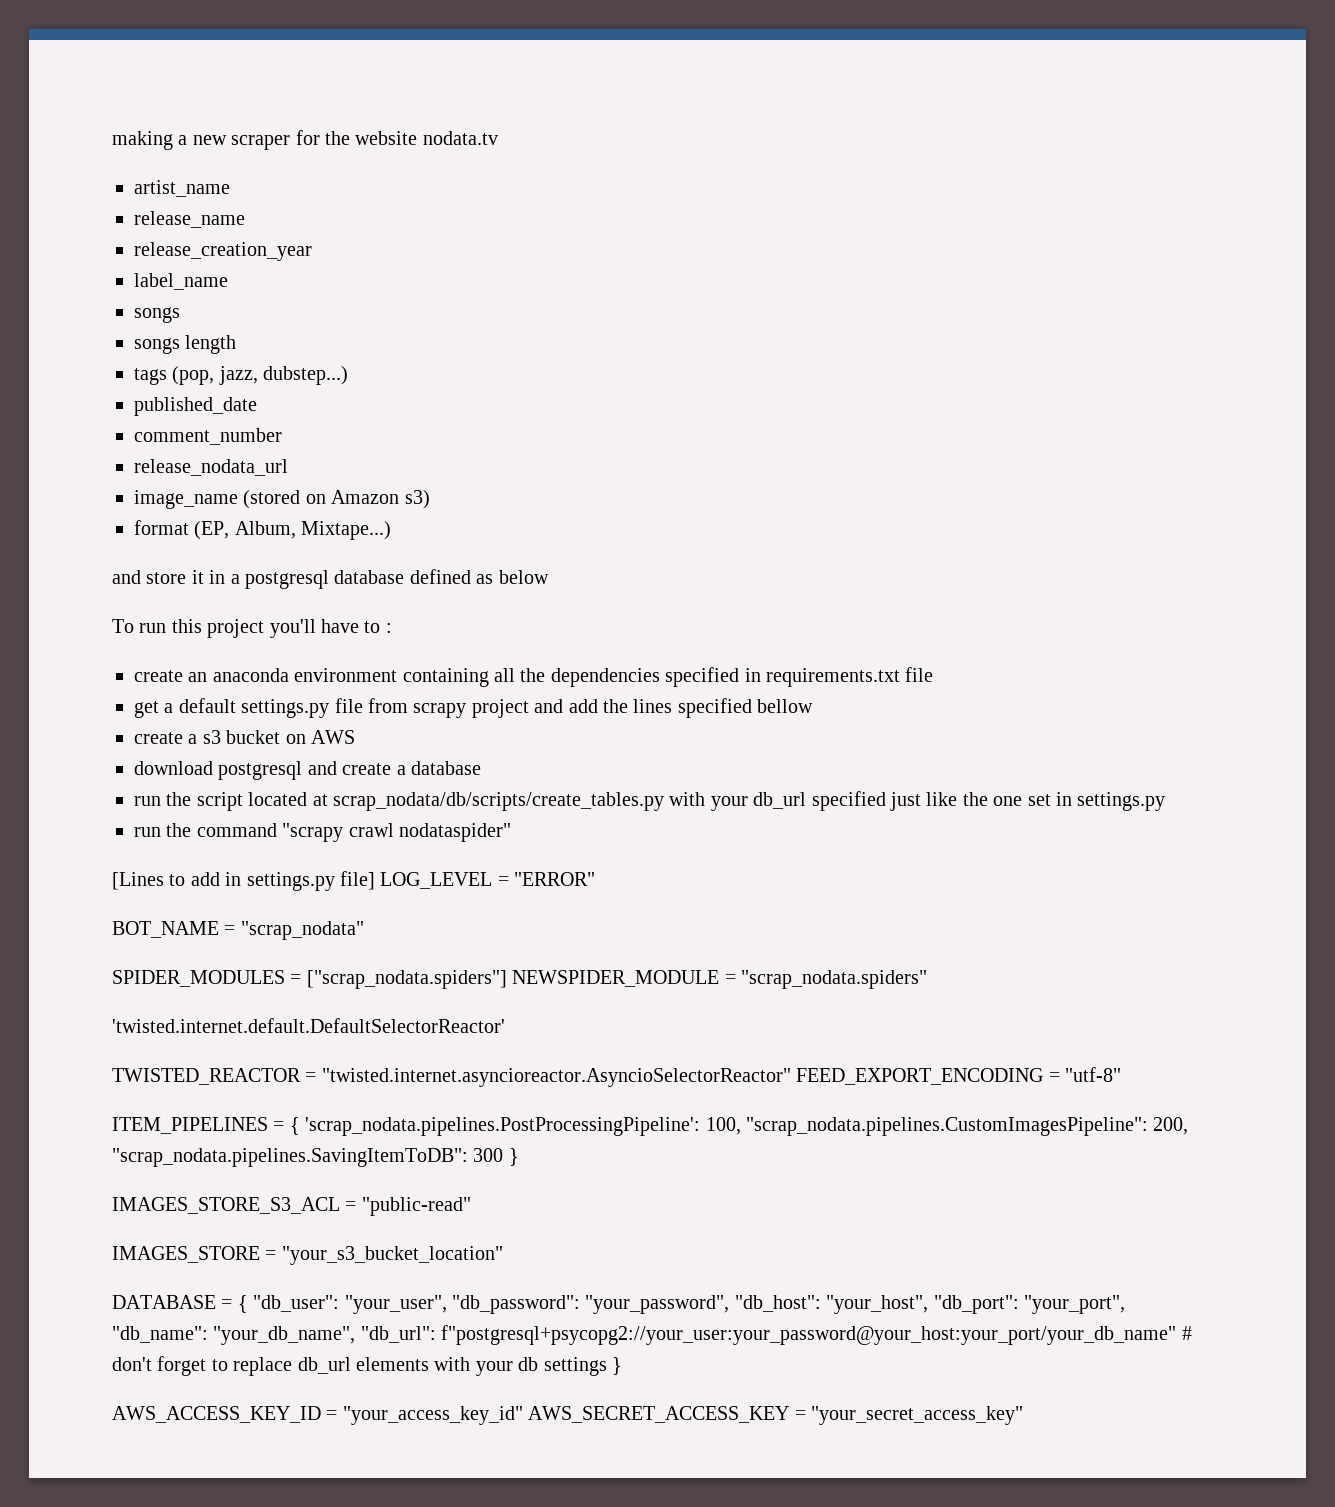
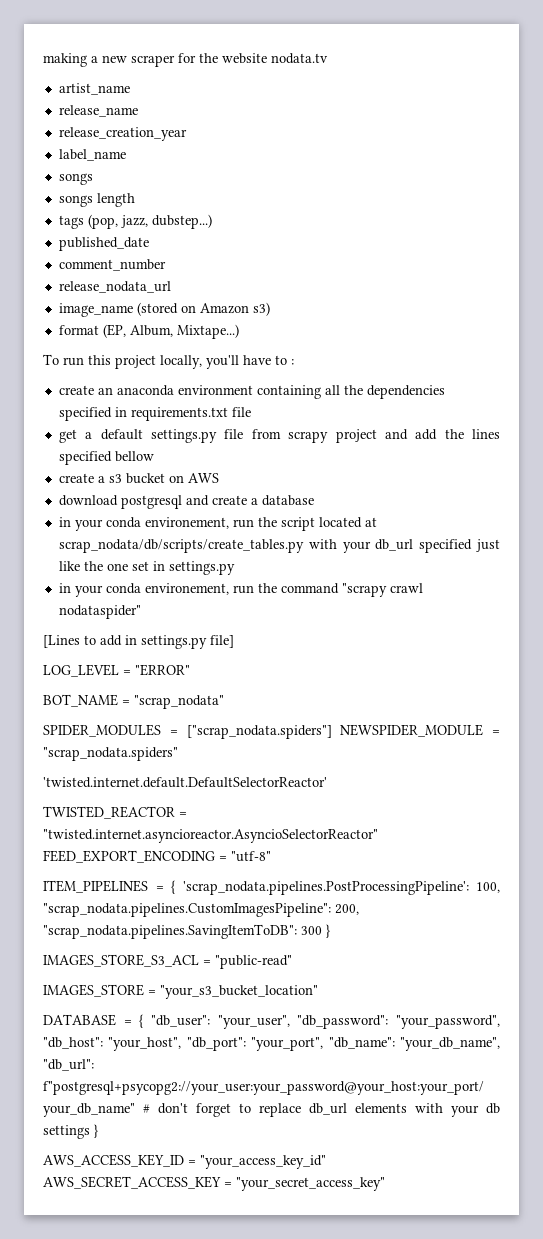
[112,569,549,589] // and store it in a postgresql database defined as below -> (239, 331) none
(265, 628) none -> [160,355,202,369] locally,
(481, 768) none -> [58,517,229,531] in your conda environement,
(1166, 801) none -> [58,583,229,597] in your conda environement,
(375, 880) none -> (234, 641) //

